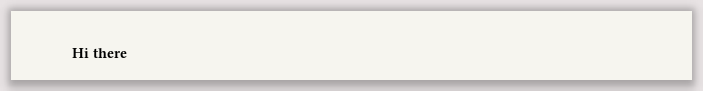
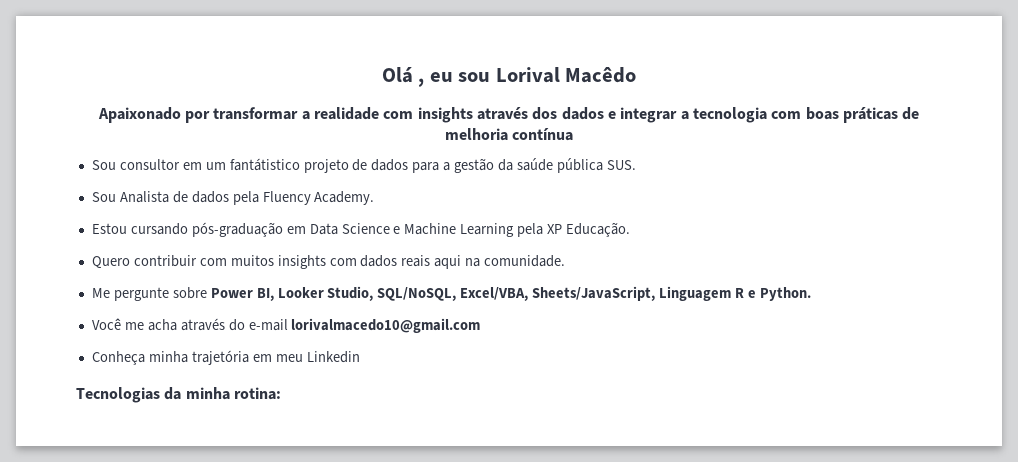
[72,48,127,58] Hi there -> [381,67,637,87] [97,107,920,123] [444,128,574,141] [91,158,636,173] [91,191,375,205] [91,222,631,237] [91,255,566,269] [91,286,811,301] [91,318,481,333] [91,350,360,365] [76,387,281,403] Olá , eu sou Lorival Macêdo // Apaixonado por transformar a realidade com insights através dos dados e integrar a tecnologia com boas práticas de melhoria contínua // Sou consultor em um fantátistico projeto de dados para a gestão da saúde pública SUS. // Sou Analista de dados pela Fluency Academy. // Estou cursando pós-graduação em Data Science e Machine Learning pela XP Educação. // Quero contribuir com muitos insights com dados reais aqui na comunidade. // Me pergunte sobre Power BI, Looker Studio, SQL/NoSQL, Excel/VBA, Sheets/JavaScript, Linguagem R e Python. // Você me acha através do e-mail lorivalmacedo10@gmail.com // Conheça minha trajetória em meu Linkedin // Tecnologias da minha rotina:

